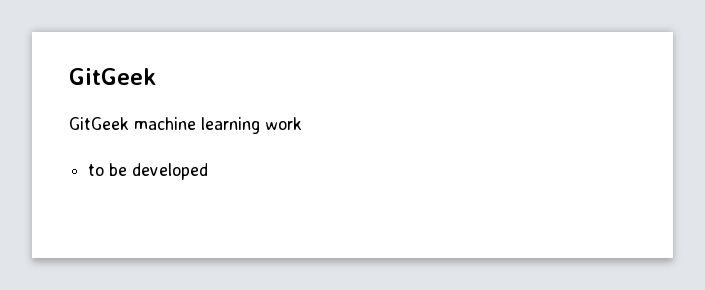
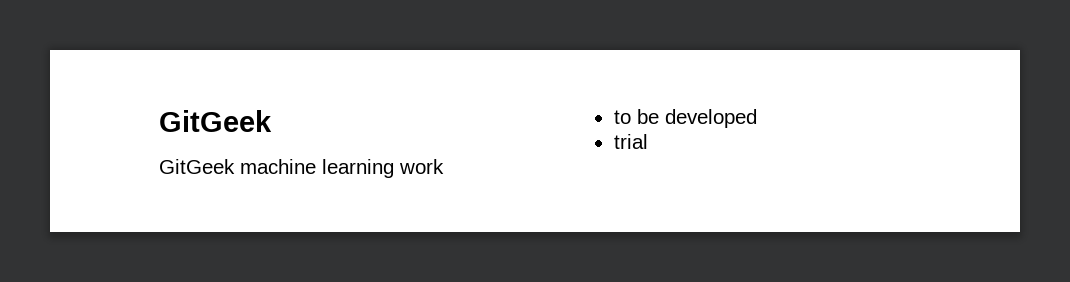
(209, 171) none -> [613,134,648,149] // trial

